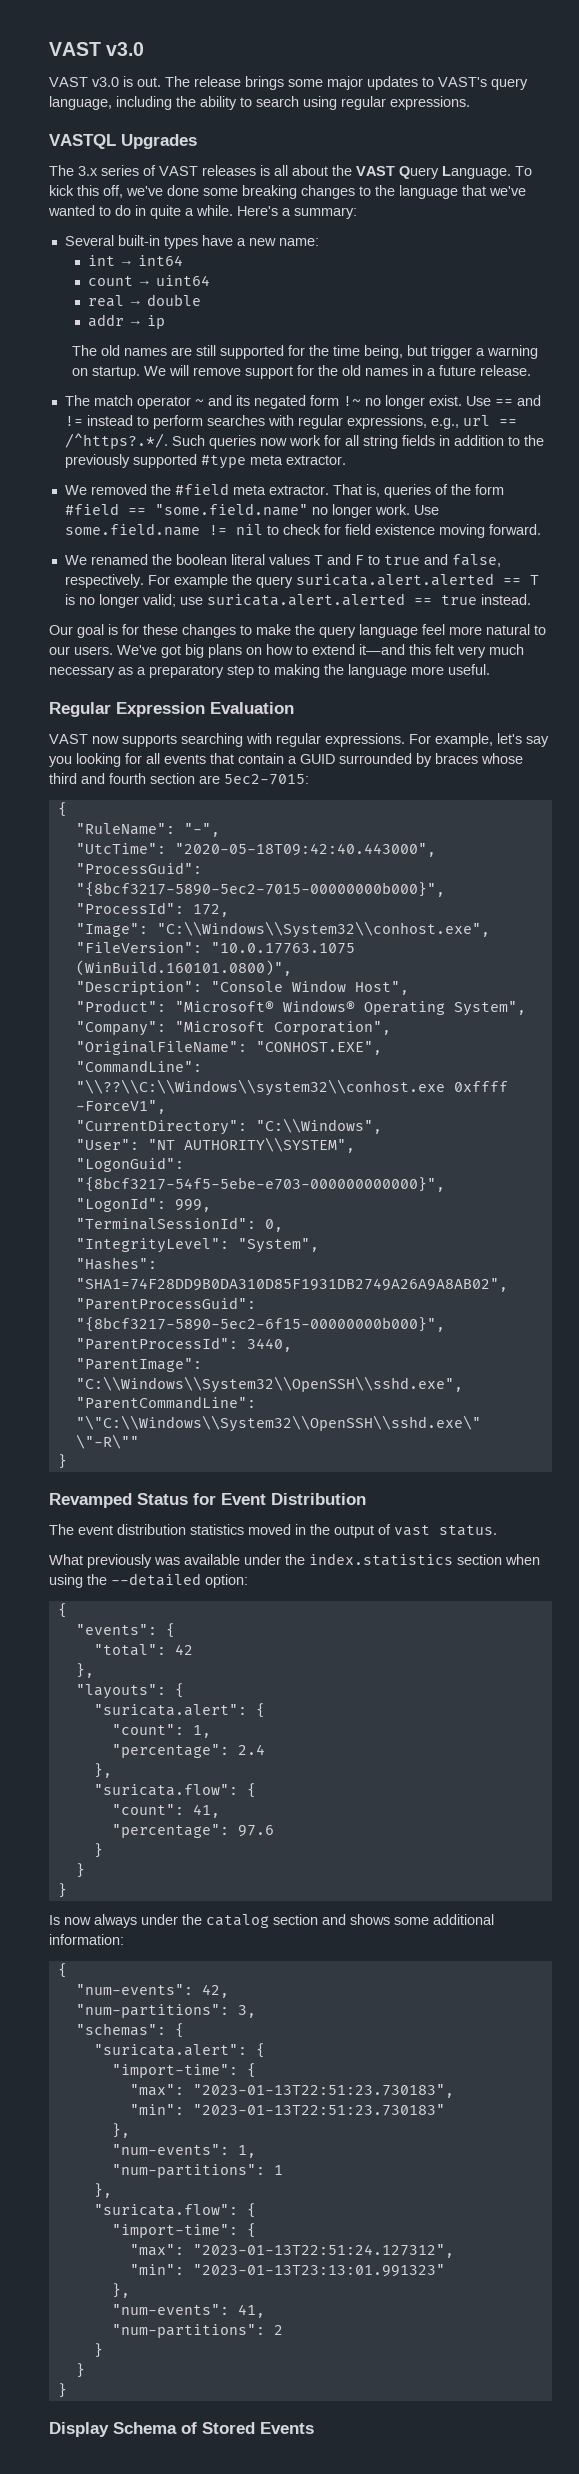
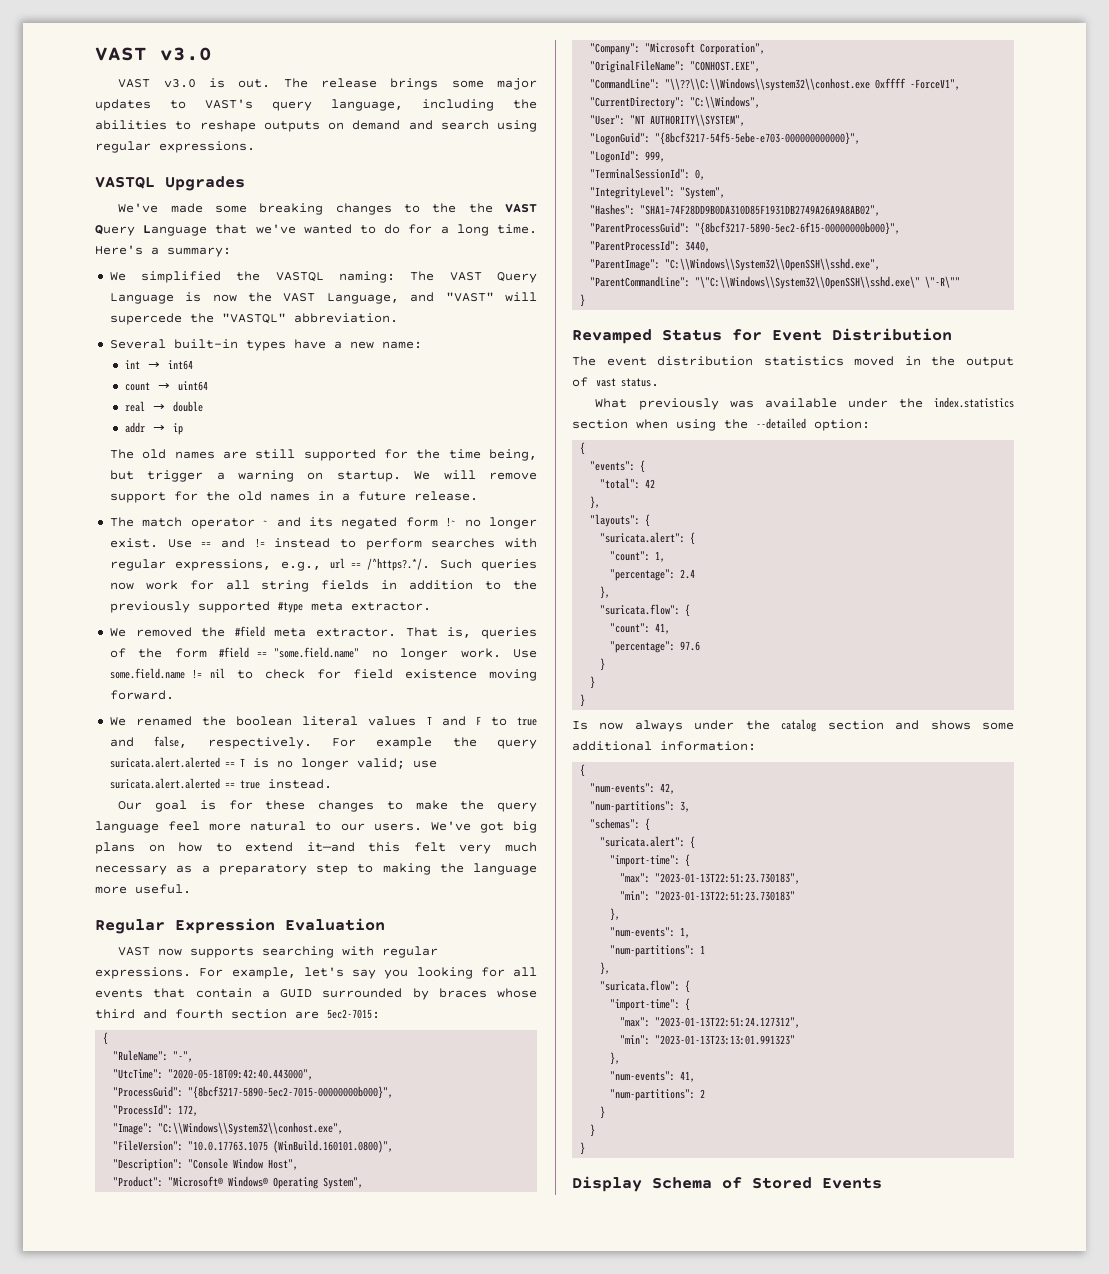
[200,96,252,110] ability to -> [95,120,433,132] abilities to reshape outputs on demand and
[49,165,532,179] [49,185,199,198] The 3.x series of VAST releases is all about the VAST Query Language. To kick this off, we've done -> [118,203,203,213] We've made
[399,185,458,199] language -> [468,203,537,213] [95,225,208,236] the VAST Query Language
[135,205,233,219] in quite a while. -> [408,224,537,236] for a long time.
(357, 213) none -> [109,271,537,283] [109,292,537,304] [109,313,398,325] // We simplified the VASTQL naming: The VAST Query Language is now the VAST Language, and "VAST" will supercede the "VASTQL" abbreviation.

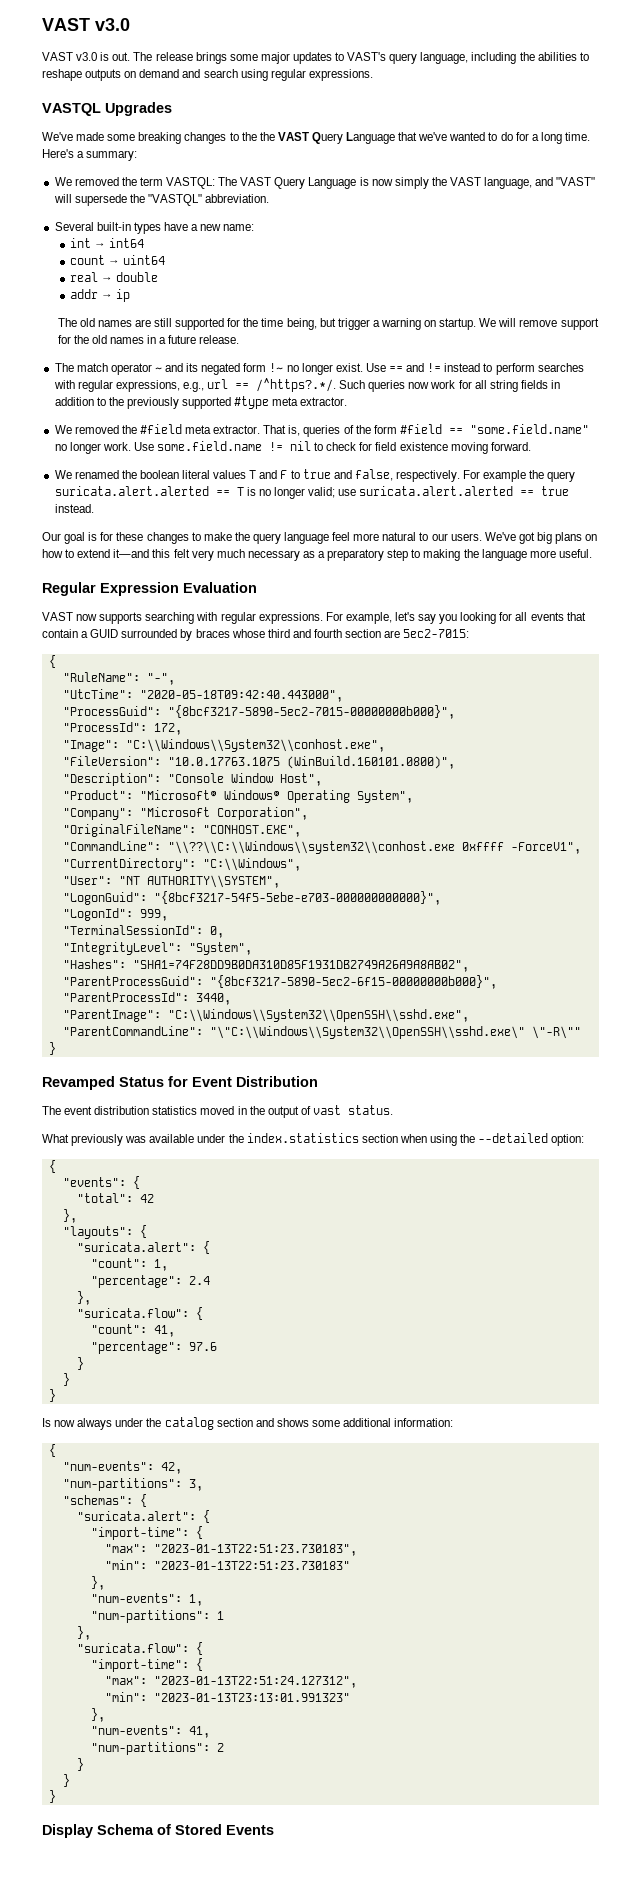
[141,271,396,283] simplified the VASTQL naming: -> [74,177,216,189] removed the term VASTQL:
[248,292,399,304] the VAST Language, -> [394,177,533,189] simply the VAST language,
[109,313,182,325] supercede -> [74,194,127,206] supersede

